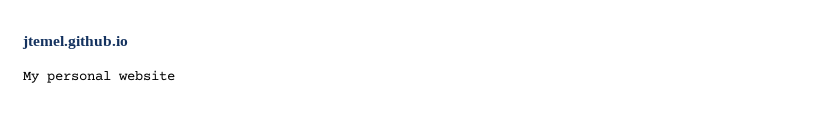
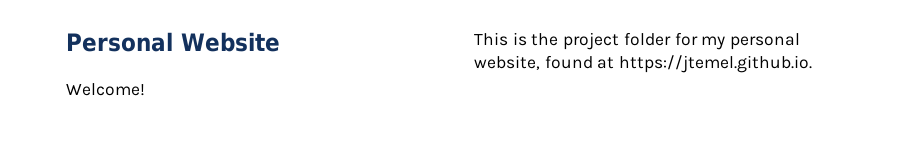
[22,36,128,49] [23,70,175,83] jtemel.github.io // My personal website -> [66,32,280,52] [66,83,145,96] [474,32,801,50] [474,55,813,73] Personal Website // Welcome! // This is the project folder for my personal website, found at https://jtemel.github.io.

